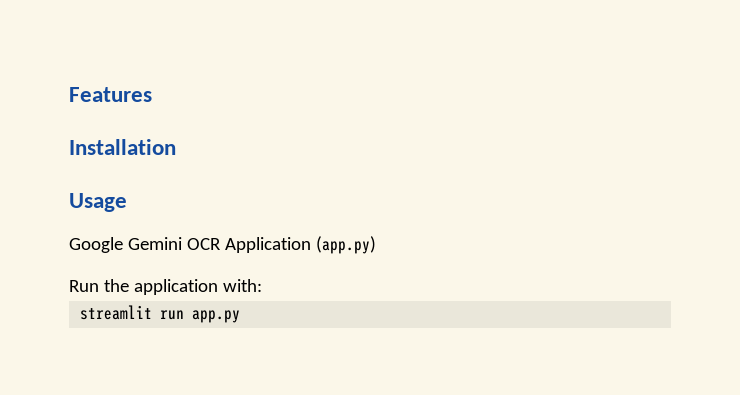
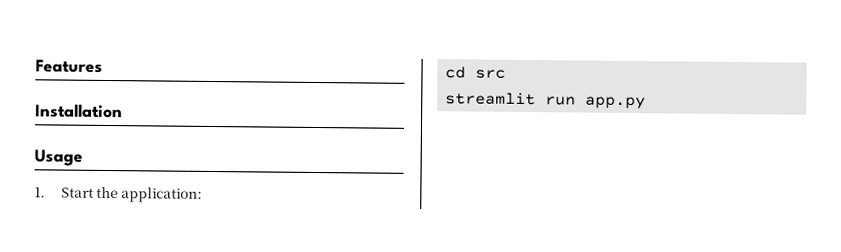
[69,236,376,254] [69,279,262,295] Google Gemini OCR Application (app.py) // Run the application with: -> [34,186,202,203] [445,66,507,79] 1. Start the application: // cd src

